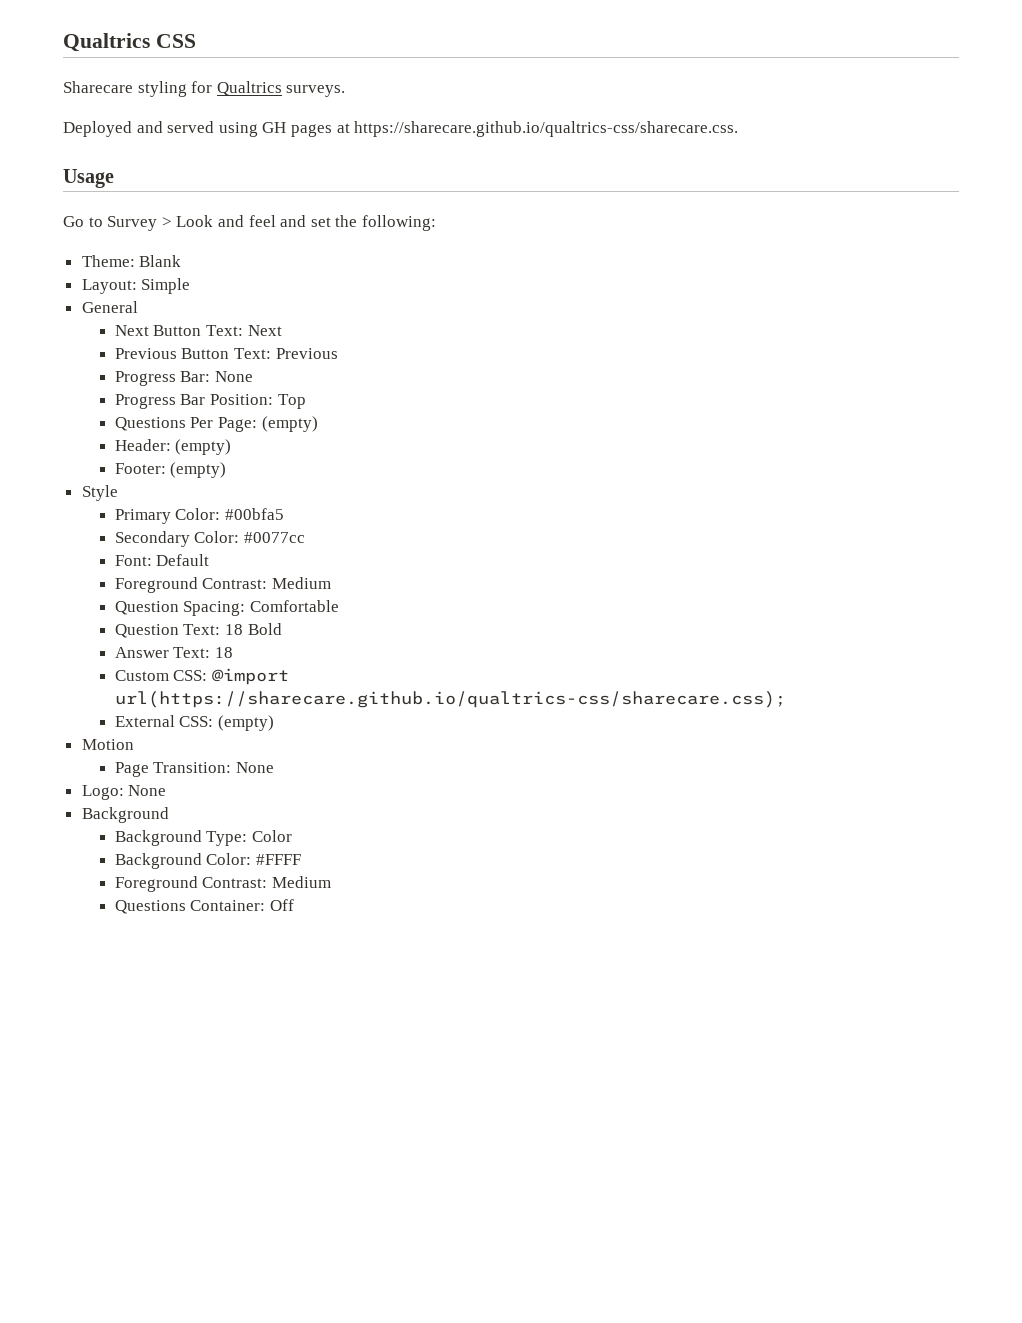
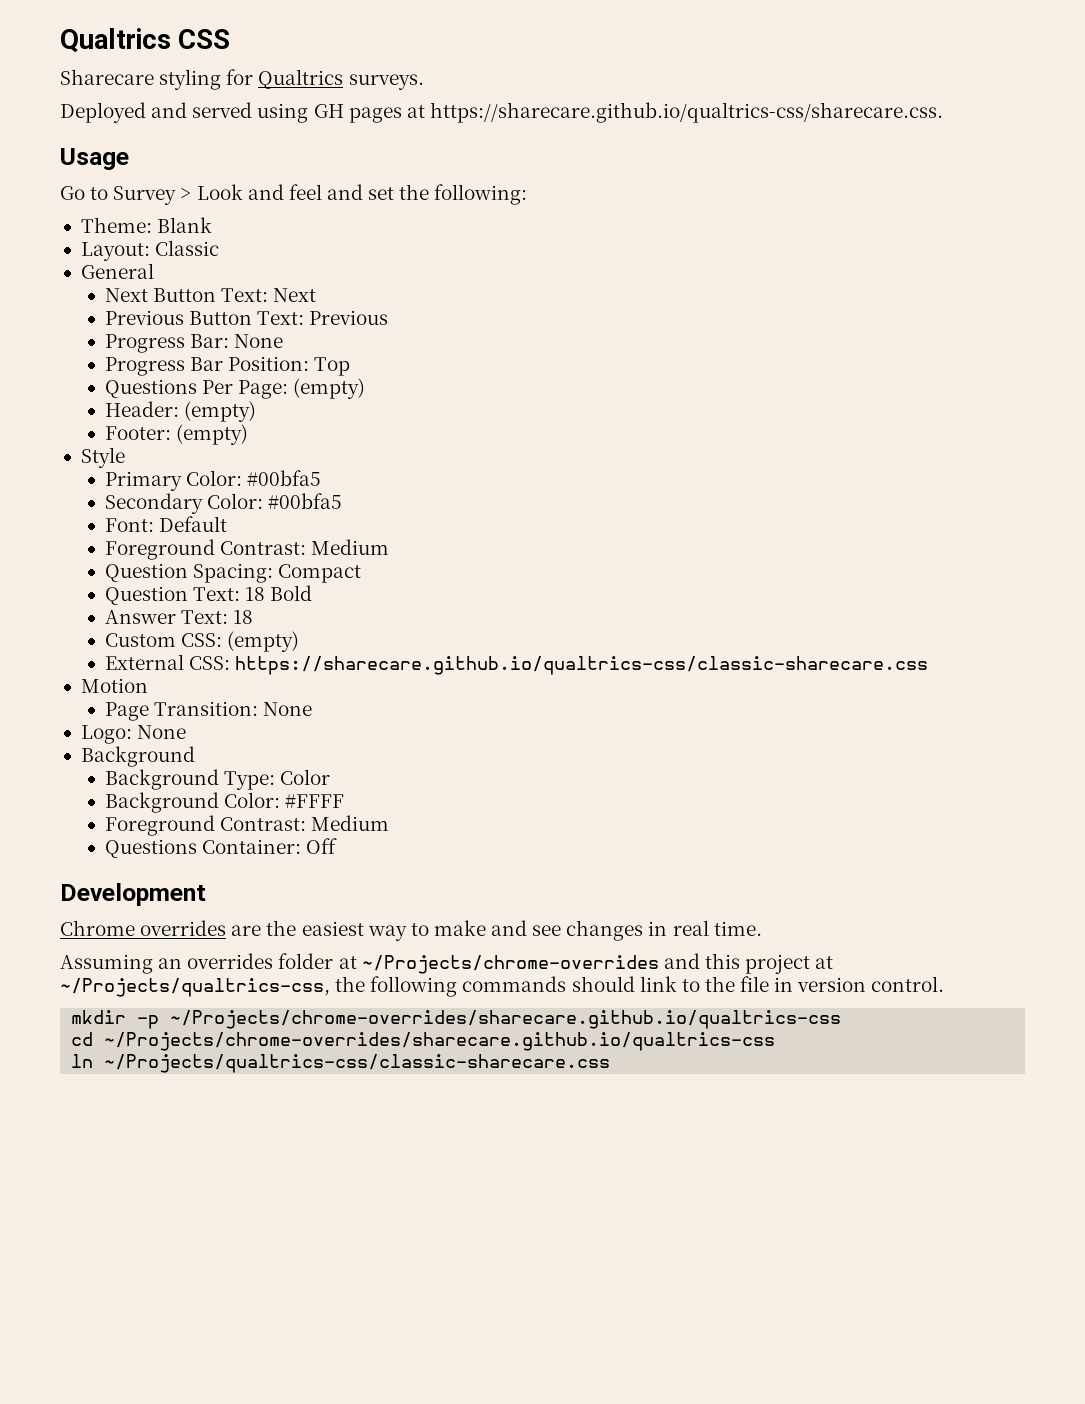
[141,278,191,294] Simple -> [155,240,220,256] Classic
[244,532,306,543] #0077cc -> [267,493,342,509] #00bfa5
[250,600,340,612] Comfortable -> [277,564,361,583] Compact
[212,668,290,685] [114,691,786,708] @import url(https://sharecare.github.io/qualtrics-css/sharecare.css); -> [226,631,299,652] (empty)
[218,715,275,731] (empty) -> [234,656,928,675] https://sharecare.github.io/qualtrics-css/classic-sharecare.css
(295, 905) none -> [60,883,206,906] [60,920,762,941] [60,953,834,974] [60,976,945,997] [71,1010,842,1029] [71,1032,776,1051] [71,1054,611,1073] // Development // Chrome overrides are the easiest way to make and see changes in real time. // Assuming an overrides folder at ~/Projects/chrome-overrides and this project at ~/Projects/qualtrics-css, the following commands should link to the file in version control. // mkdir -p ~/Projects/chrome-overrides/sharecare.github.io/qualtrics-css // cd ~/Projects/chrome-overrides/sharecare.github.io/qualtrics-css // ln ~/Projects/qualtrics-css/classic-sharecare.css

